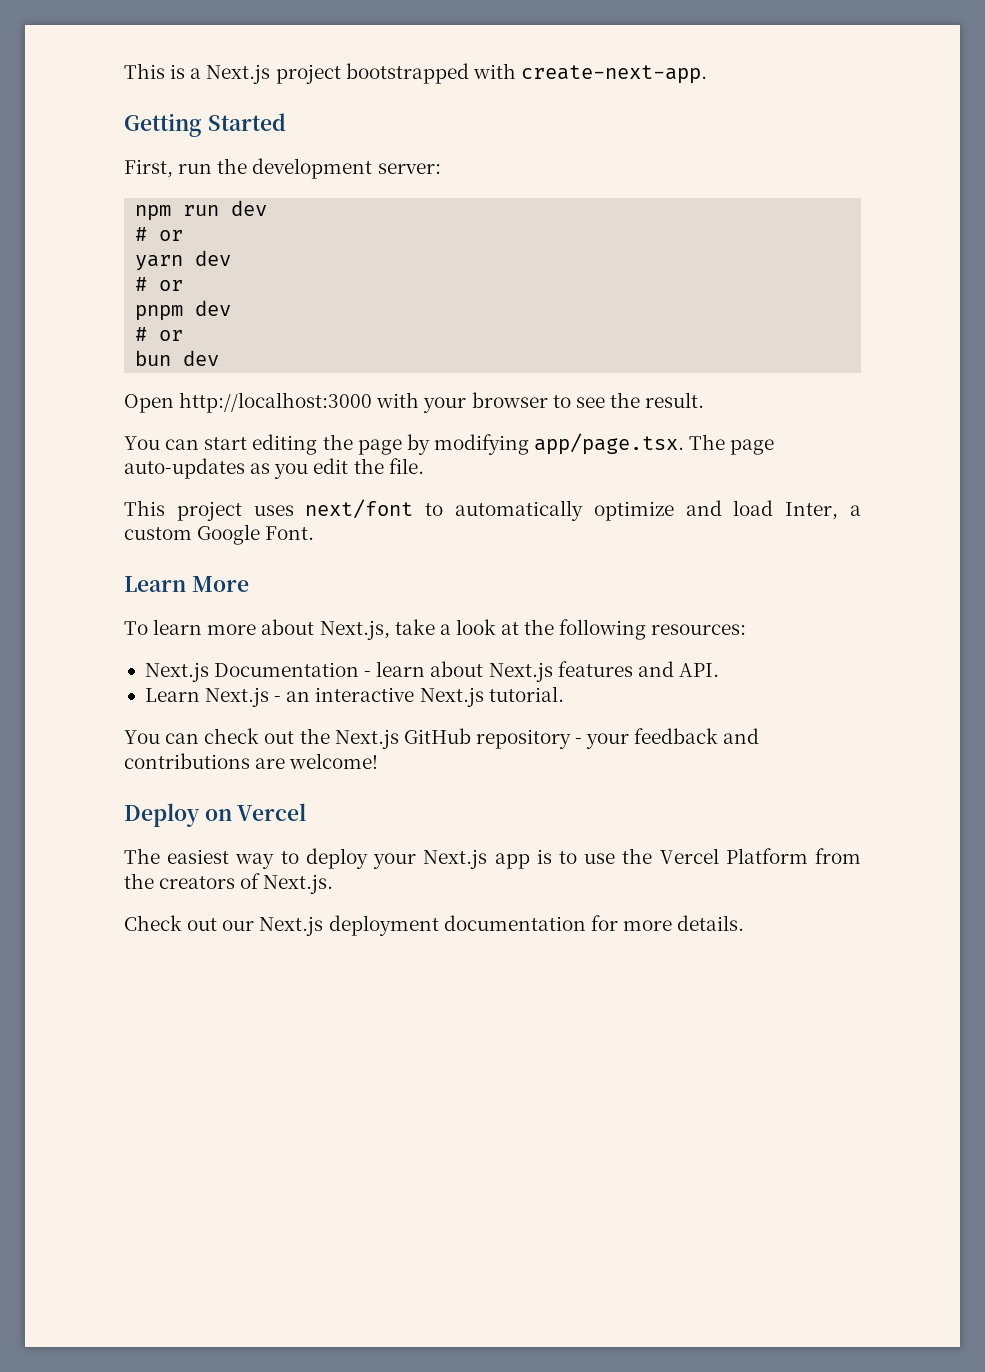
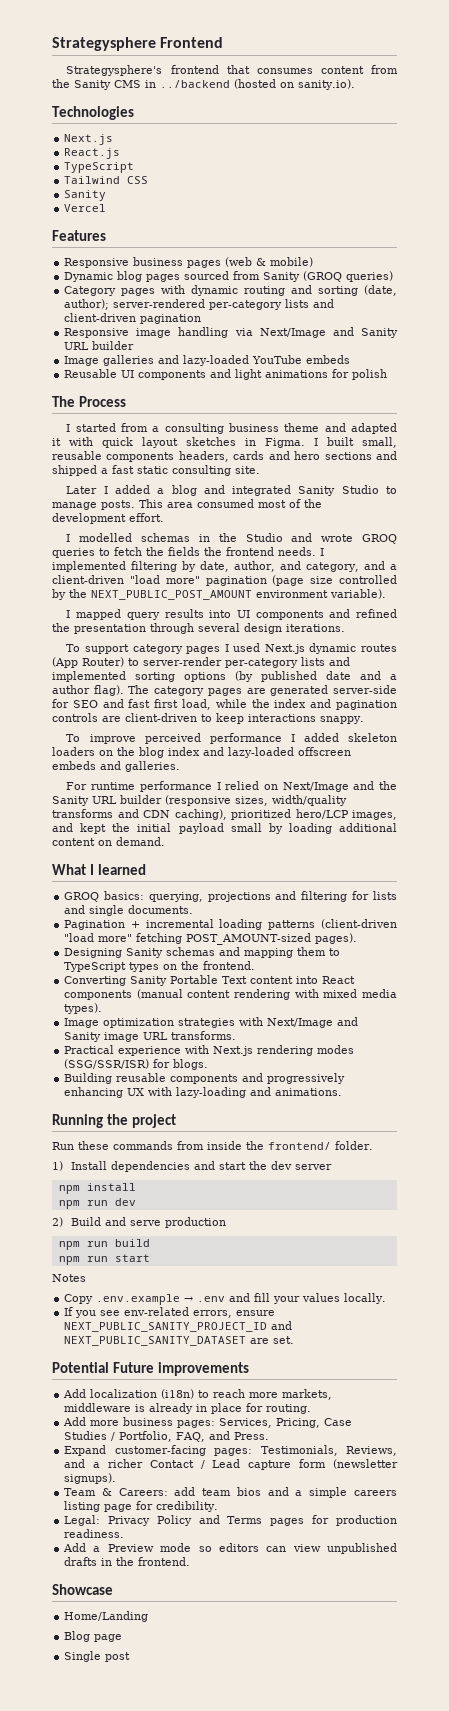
[124,63,707,84] [124,113,286,137] [124,158,441,179] [135,200,268,221] [135,227,184,241] [135,250,232,271] [135,277,184,291] [135,300,232,321] [135,327,184,341] [135,350,220,366] [124,392,705,413] [124,433,775,455] [124,458,424,479] [124,499,861,521] [124,524,315,545] [124,576,249,592] [124,619,747,640] [144,661,719,682] [144,686,564,707] [124,728,760,749] [124,753,379,769] [124,803,307,827] [124,848,861,869] [124,873,334,894] [124,915,745,936] This is a Next.js project bootstrapped with create-next-app. // Getting Started // First, run the development server: // npm run dev // # or // yarn dev // # or // pnpm dev // # or // bun dev // Open http://localhost:3000 with your browser to see the result. // You can start editing the page by modifying app/page.tsx. The page auto-updates as you edit the file. // This project uses next/font to automatically optimize and load Inter, a custom Google Font. // Learn More // To learn more about Next.js, take a look at the following resources: // Next.js Documentation - learn about Next.js features and API. // Learn Next.js - an interactive Next.js tutorial. // You can check out the Next.js GitHub repository - your feedback and contributions are welcome! // Deploy on Vercel // The easiest way to deploy your Next.js app is to use the Vercel Platform from the creators of Next.js. // Check out our Next.js deployment documentation for more details. -> [52,37,224,51] [66,65,398,76] [52,79,355,90] [52,106,134,120] [64,134,114,145] [64,148,121,159] [64,162,135,173] [64,176,149,184] [64,190,107,201] [64,204,107,212] [52,230,106,241] [64,257,314,268] [64,271,394,282] [64,285,397,296] [64,299,335,310] [64,313,202,324] [64,327,398,338] [64,341,135,350] [64,355,351,366] [64,369,388,380] [52,396,126,407] [66,423,397,434] [52,437,397,448] [52,451,397,462] [52,465,260,476] [66,485,397,496] [52,499,322,510] [52,513,164,524] [66,533,397,544] [52,547,324,558] [52,561,397,572] [52,575,397,586] [52,589,386,600] [66,609,397,620] [52,623,345,634] [66,643,397,654] [52,657,350,668] [52,671,397,682] [52,685,398,696] [52,699,398,710] [52,713,364,724] [66,733,397,744] [52,747,351,758] [52,761,180,772] [66,781,397,792] [52,795,347,806] [52,809,397,820] [52,823,397,834] [52,837,165,846] [52,864,146,875] [64,891,397,902] [64,905,194,916] [64,919,397,930] [64,933,358,945] [64,947,341,958] [64,961,256,972] [64,975,356,986] [64,989,397,1000] [64,1003,103,1014] [64,1017,359,1028] [64,1031,237,1042] [64,1045,355,1056] [64,1059,209,1070] [64,1073,346,1084] [64,1087,343,1098] [52,1114,176,1128] [52,1141,373,1150] [52,1161,332,1172] [58,1183,136,1194] [58,1198,136,1209] [52,1217,226,1228] [58,1239,150,1250] [58,1254,150,1265] [52,1274,86,1282] [64,1293,387,1305] [64,1307,276,1318] [64,1321,293,1332] [64,1336,295,1346] [52,1362,249,1376] [63,1389,333,1400] [64,1403,312,1414] [63,1417,353,1428] [64,1431,270,1442] [64,1445,397,1456] [64,1459,399,1470] [64,1473,117,1484] [64,1487,397,1498] [64,1501,219,1512] [64,1515,397,1526] [64,1529,125,1538] [63,1543,398,1554] [64,1557,191,1566] [52,1584,113,1595] [64,1611,149,1622] [64,1631,123,1642] [64,1651,131,1662] Strategysphere Frontend // Strategysphere's frontend that consumes content from the Sanity CMS in ../backend (hosted on sanity.io). // Technologies // Next.js // React.js // TypeScript // Tailwind CSS // Sanity // Vercel // Features // Responsive business pages (web & mobile) // Dynamic blog pages sourced from Sanity (GROQ queries) // Category pages with dynamic routing and sorting (date, author); server-rendered per-category lists and client-driven pagination // Responsive image handling via Next/Image and Sanity URL builder // Image galleries and lazy-loaded YouTube embeds // Reusable UI components and light animations for polish // The Process // I started from a consulting business theme and adapted it with quick layout sketches in Figma. I built small, reusable components headers, cards and hero sections and shipped a fast static consulting site. // Later I added a blog and integrated Sanity Studio to manage posts. This area consumed most of the development effort. // I modelled schemas in the Studio and wrote GROQ queries to fetch the fields the frontend needs. I implemented filtering by date, author, and category, and a client-driven "load more" pagination (page size controlled by the NEXT_PUBLIC_POST_AMOUNT environment variable). // I mapped query results into UI components and refined the presentation through several design iterations. // To support category pages I used Next.js dynamic routes (App Router) to server-render per-category lists and implemented sorting options (by published date and a author flag). The category pages are generated server-side for SEO and fast first load, while the index and pagination controls are client-driven to keep interactions snappy. // To improve perceived performance I added skeleton loaders on the blog index and lazy-loaded offscreen embeds and galleries. // For runtime performance I relied on Next/Image and the Sanity URL builder (responsive sizes, width/quality transforms and CDN caching), prioritized hero/LCP images, and kept the initial payload small by loading additional content on demand. // What I learned // GROQ basics: querying, projections and filtering for lists and single documents. // Pagination + incremental loading patterns (client-driven "load more" fetching POST_AMOUNT-sized pages). // Designing Sanity schemas and mapping them to TypeScript types on the frontend. // Converting Sanity Portable Text content into React components (manual content rendering with mixed media types). // Image optimization strategies with Next/Image and Sanity image URL transforms. // Practical experience with Next.js rendering modes (SSG/SSR/ISR) for blogs. // Building reusable components and progressively enhancing UX with lazy-loading and animations. // Running the project // Run these commands from inside the frontend/ folder. // 1) Install dependencies and start the dev server // npm install // npm run dev // 2) Build and serve production // npm run build // npm run start // Notes // Copy .env.example → .env and fill your values locally. // If you see env-related errors, ensure NEXT_PUBLIC_SANITY_PROJECT_ID and NEXT_PUBLIC_SANITY_DATASET are set. // Potential Future improvements // Add localization (i18n) to reach more markets, middleware is already in place for routing. // Add more business pages: Services, Pricing, Case Studies / Portfolio, FAQ, and Press. // Expand customer-facing pages: Testimonials, Reviews, and a richer Contact / Lead capture form (newsletter signups). // Team & Careers: add team bios and a simple careers listing page for credibility. // Legal: Privacy Policy and Terms pages for production readiness. // Add a Preview mode so editors can view unpublished drafts in the frontend. // Showcase // Home/Landing // Blog page // Single post

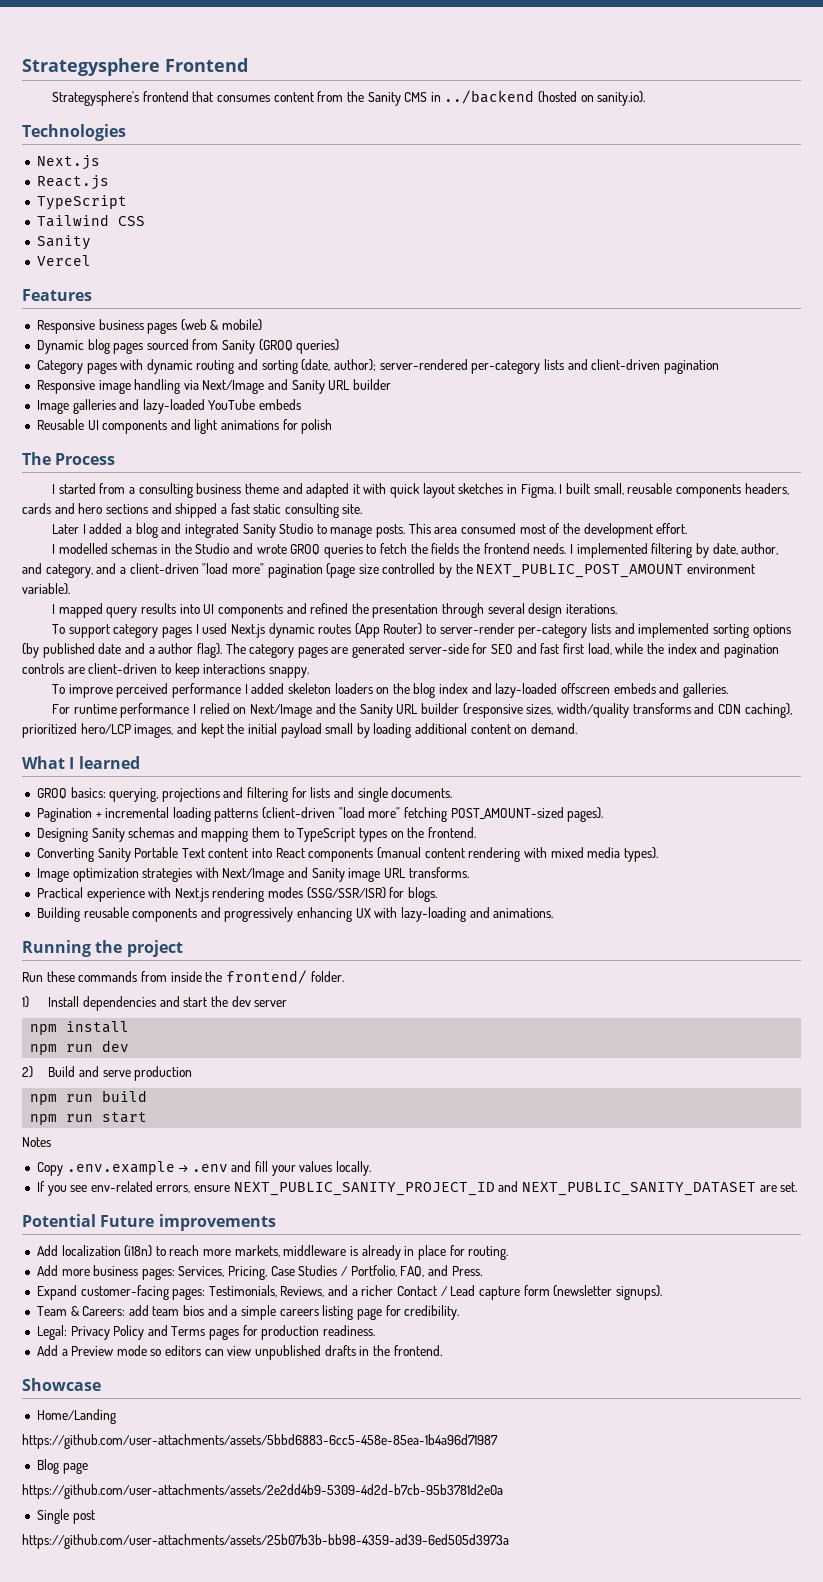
(149, 1616) none -> [22,1434,498,1449] // https://github.com/user-attachments/assets/5bbd6883-6cc5-458e-85ea-1b4a96d71987
(123, 1638) none -> [22,1484,503,1499] // https://github.com/user-attachments/assets/2e2dd4b9-5309-4d2d-b7cb-95b3781d2e0a
(131, 1657) none -> [22,1534,509,1549] // https://github.com/user-attachments/assets/25b07b3b-bb98-4359-ad39-6ed505d3973a

